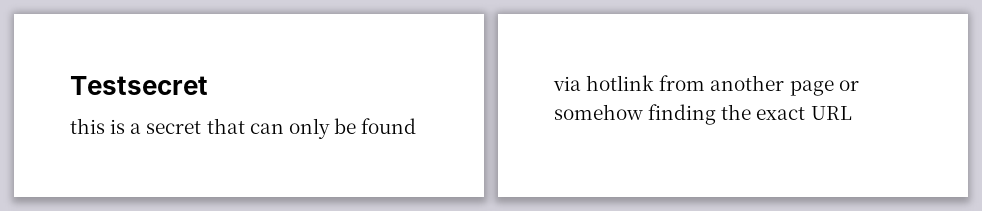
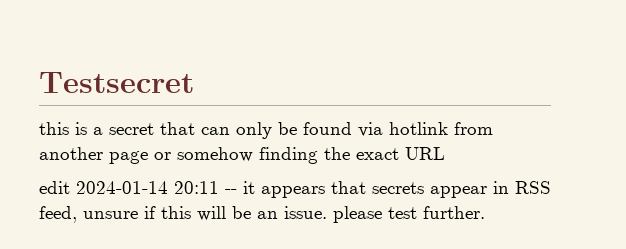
(852, 113) none -> [39,181,551,198] [39,206,485,223] // edit 2024-01-14 20:11 -- it appears that secrets appear in RSS feed, unsure if this will be an issue. please test further.

